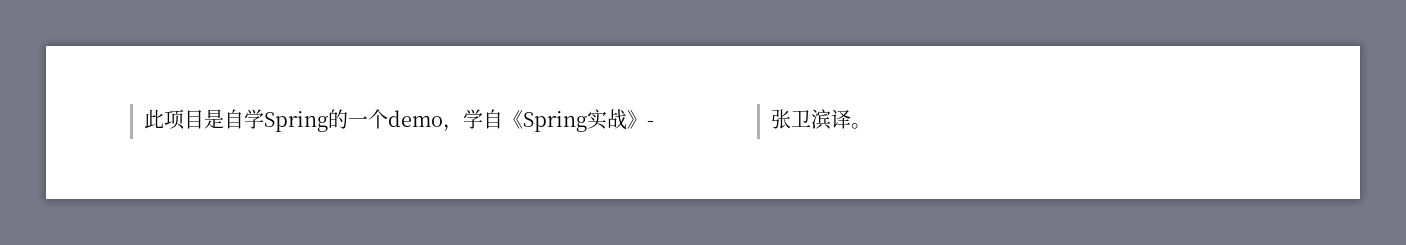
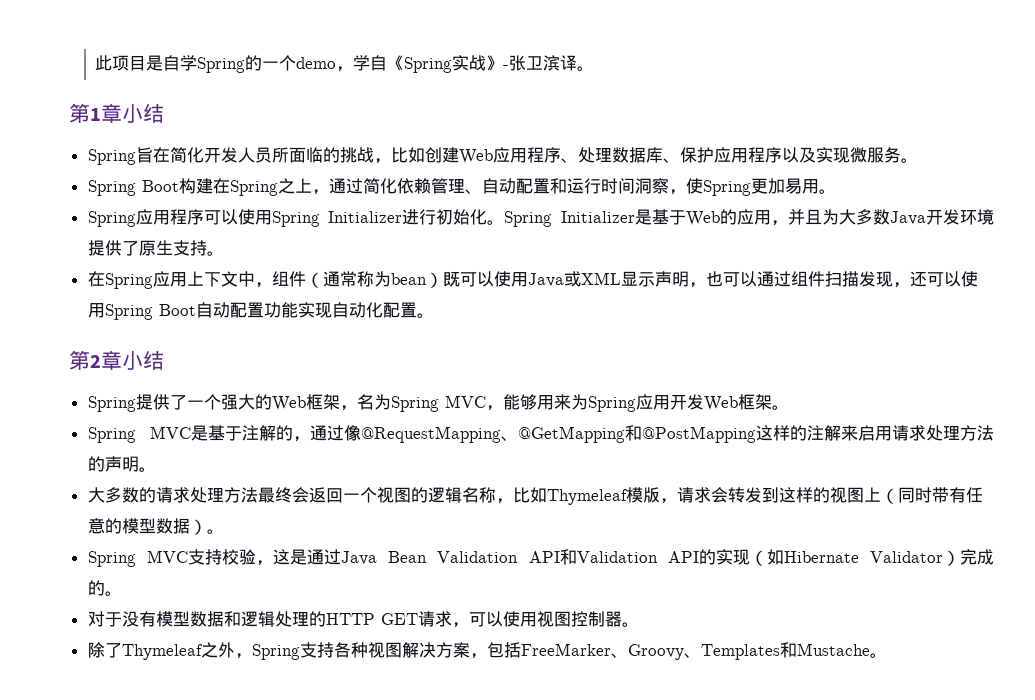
(872, 126) none -> [69,103,164,123] [87,147,918,165] [87,178,836,196] [87,209,994,227] [87,240,224,256] [87,271,978,289] [87,302,434,320] [69,350,164,370] [87,394,789,412] [87,425,994,443] [87,456,156,472] [87,487,983,505] [87,518,224,535] [87,549,994,567] [87,580,122,596] [87,611,639,628] [87,642,887,660] // 第1章小结 // Spring旨在简化开发人员所面临的挑战，比如创建Web应用程序、处理数据库、保护应用程序以及实现微服务。 // Spring Boot构建在Spring之上，通过简化依赖管理、自动配置和运行时间洞察，使Spring更加易用。 // Spring应用程序可以使用Spring Initializer进行初始化。Spring Initializer是基于Web的应用，并且为大多数Java开发环境提供了原生支持。 // 在Spring应用上下文中，组件（通常称为bean）既可以使用Java或XML显示声明，也可以通过组件扫描发现，还可以使用Spring Boot自动配置功能实现自动化配置。 // 第2章小结 // Spring提供了一个强大的Web框架，名为Spring MVC，能够用来为Spring应用开发Web框架。 // Spring MVC是基于注解的，通过像@RequestMapping、@GetMapping和@PostMapping这样的注解来启用请求处理方法的声明。 // 大多数的请求处理方法最终会返回一个视图的逻辑名称，比如Thymeleaf模版，请求会转发到这样的视图上（同时带有任意的模型数据）。 // Spring MVC支持校验，这是通过Java Bean Validation API和Validation API的实现（如Hibernate Validator）完成的。 // 对于没有模型数据和逻辑处理的HTTP GET请求，可以使用视图控制器。 // 除了Thymeleaf之外，Spring支持各种视图解决方案，包括FreeMarker、Groovy、Templates和Mustache。

